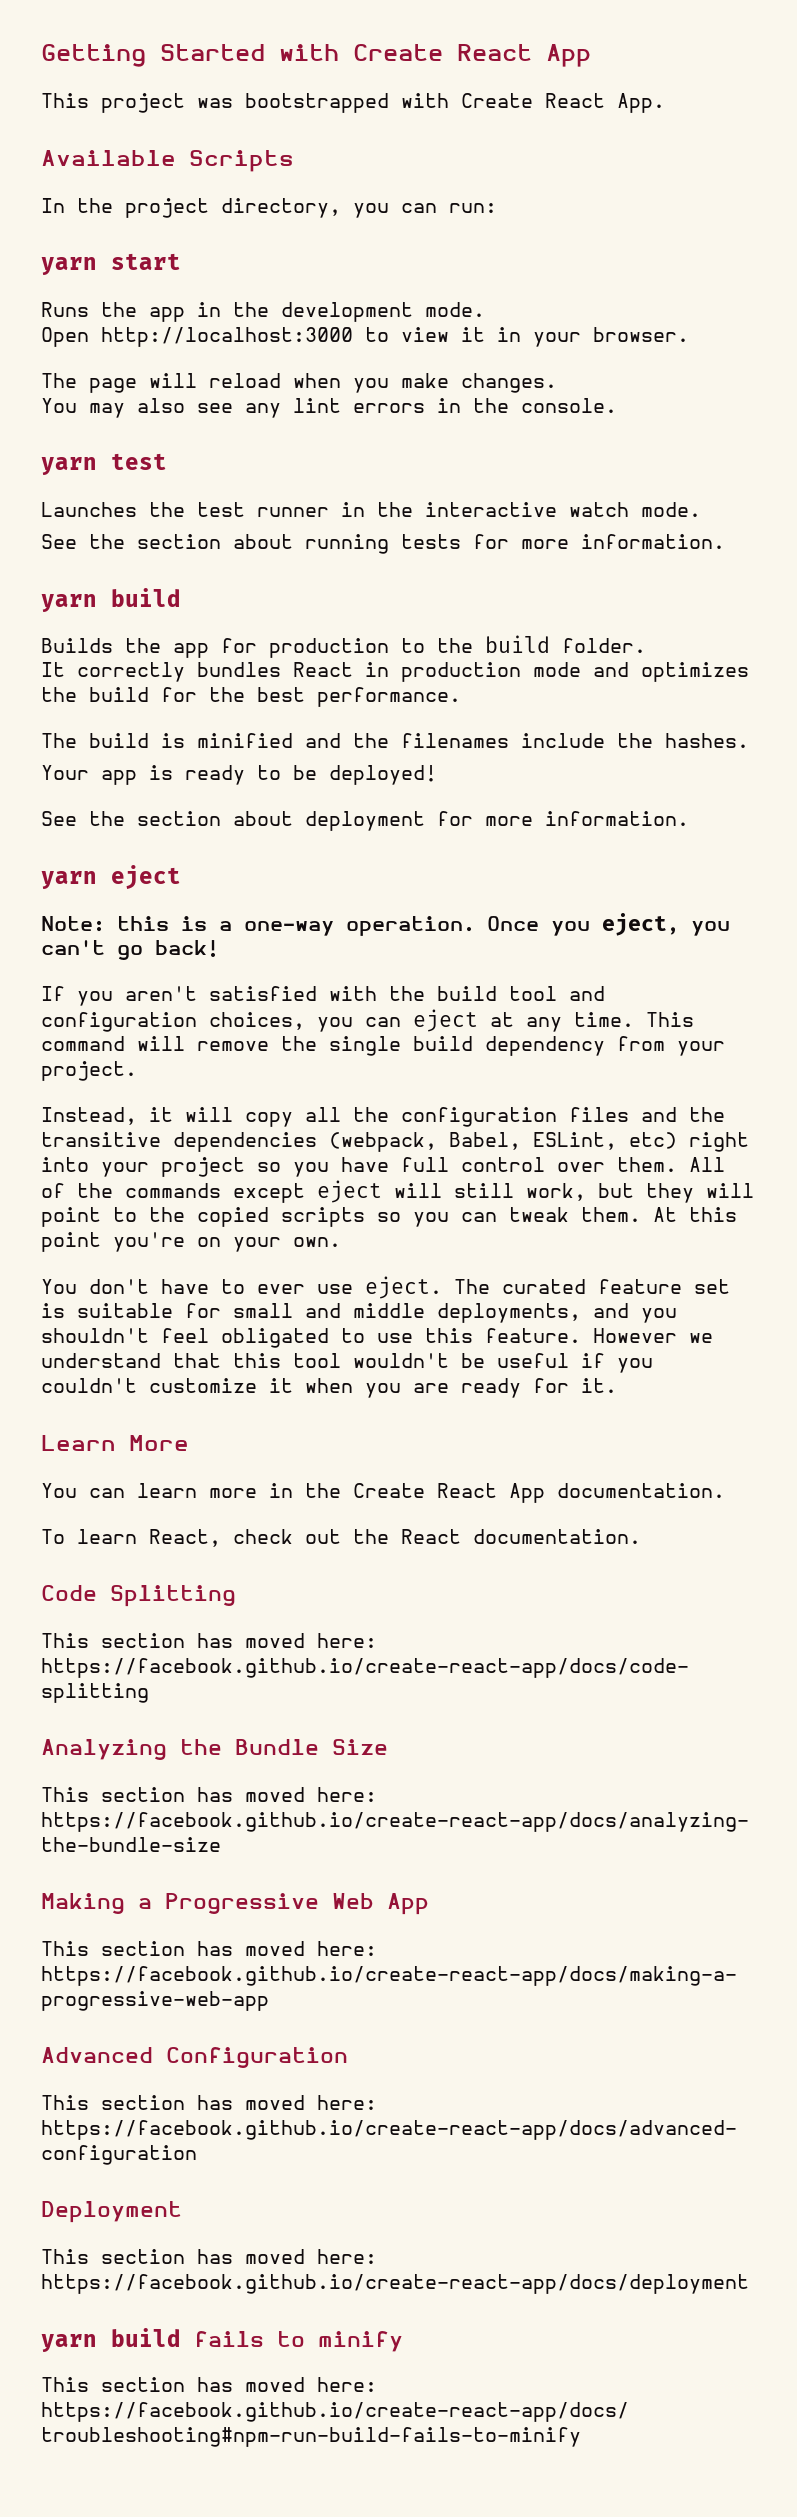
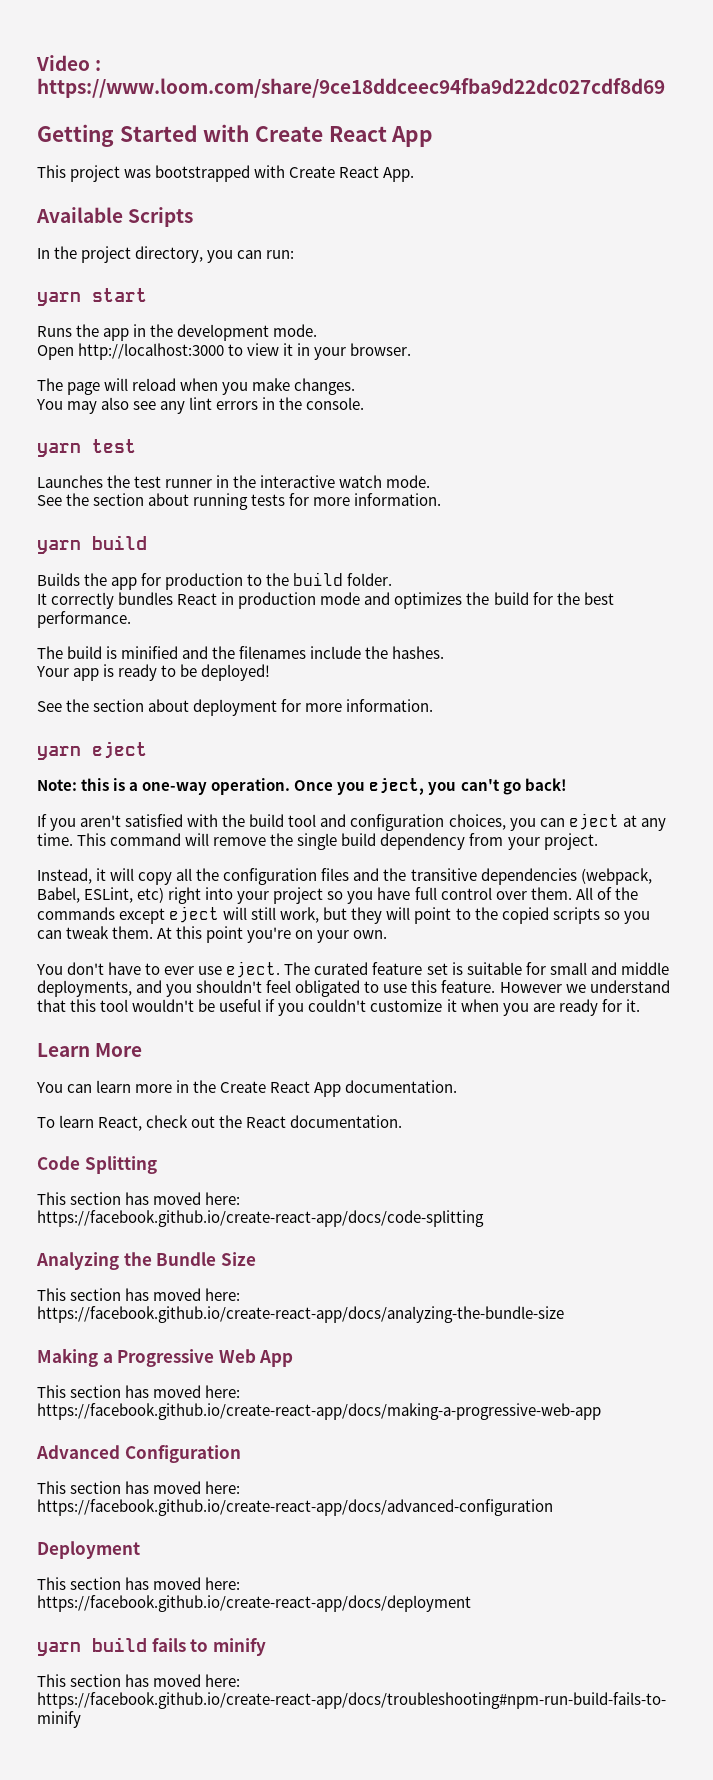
(41, 55) none -> [36,55,102,71] [37,78,665,98] Video : https://www.loom.com/share/9ce18ddceec94fba9d22dc027cdf8d69 //

